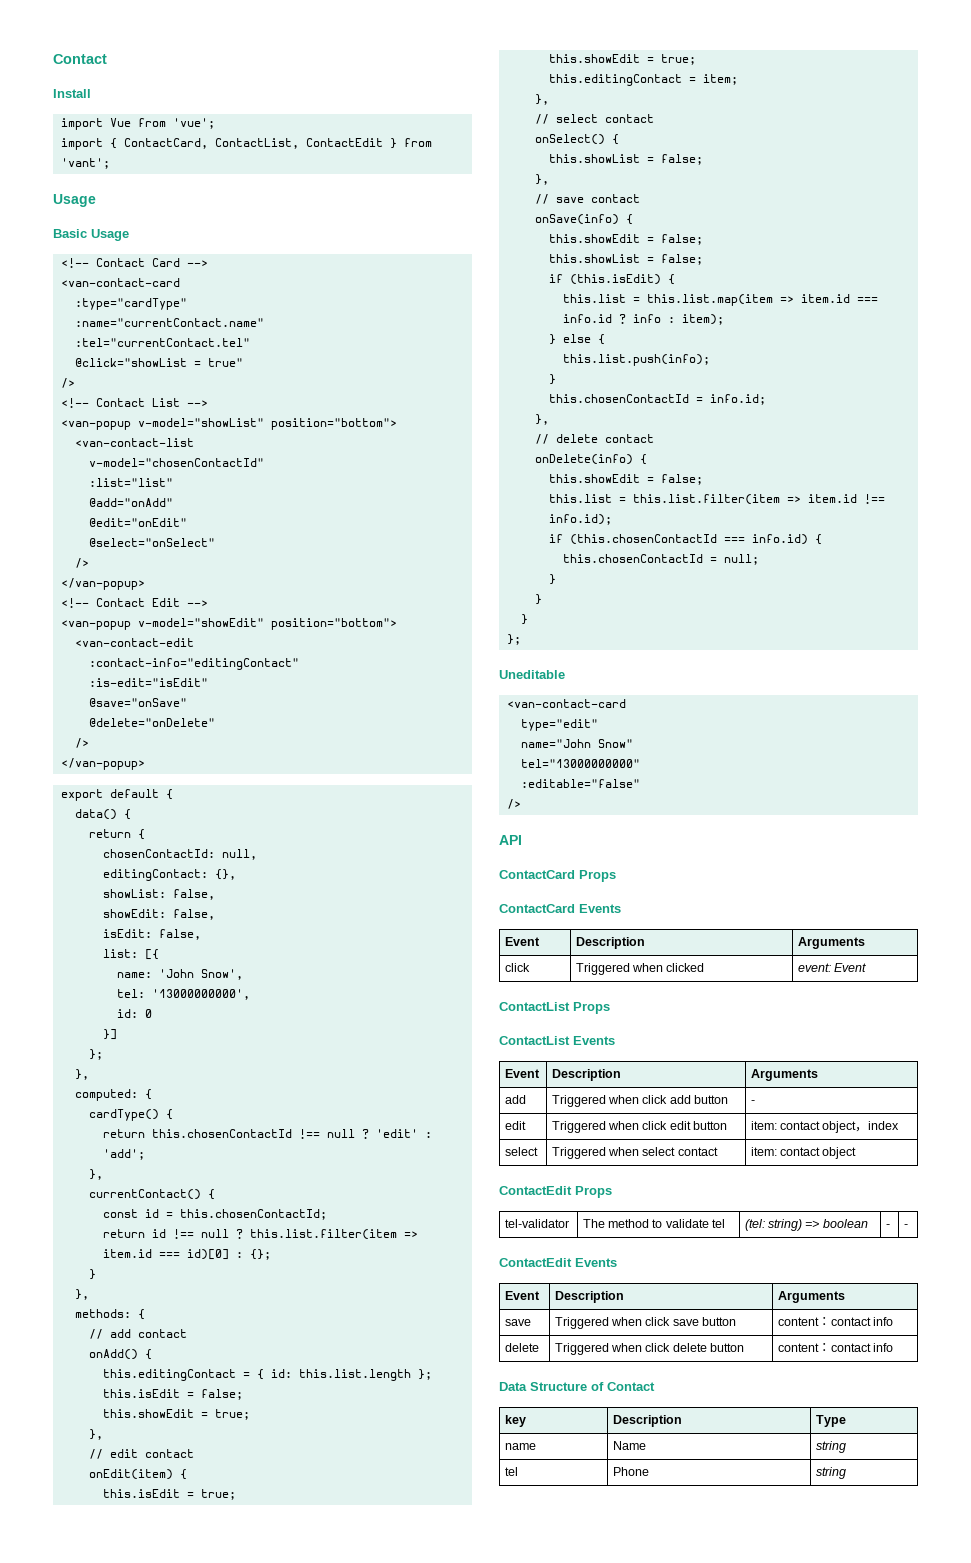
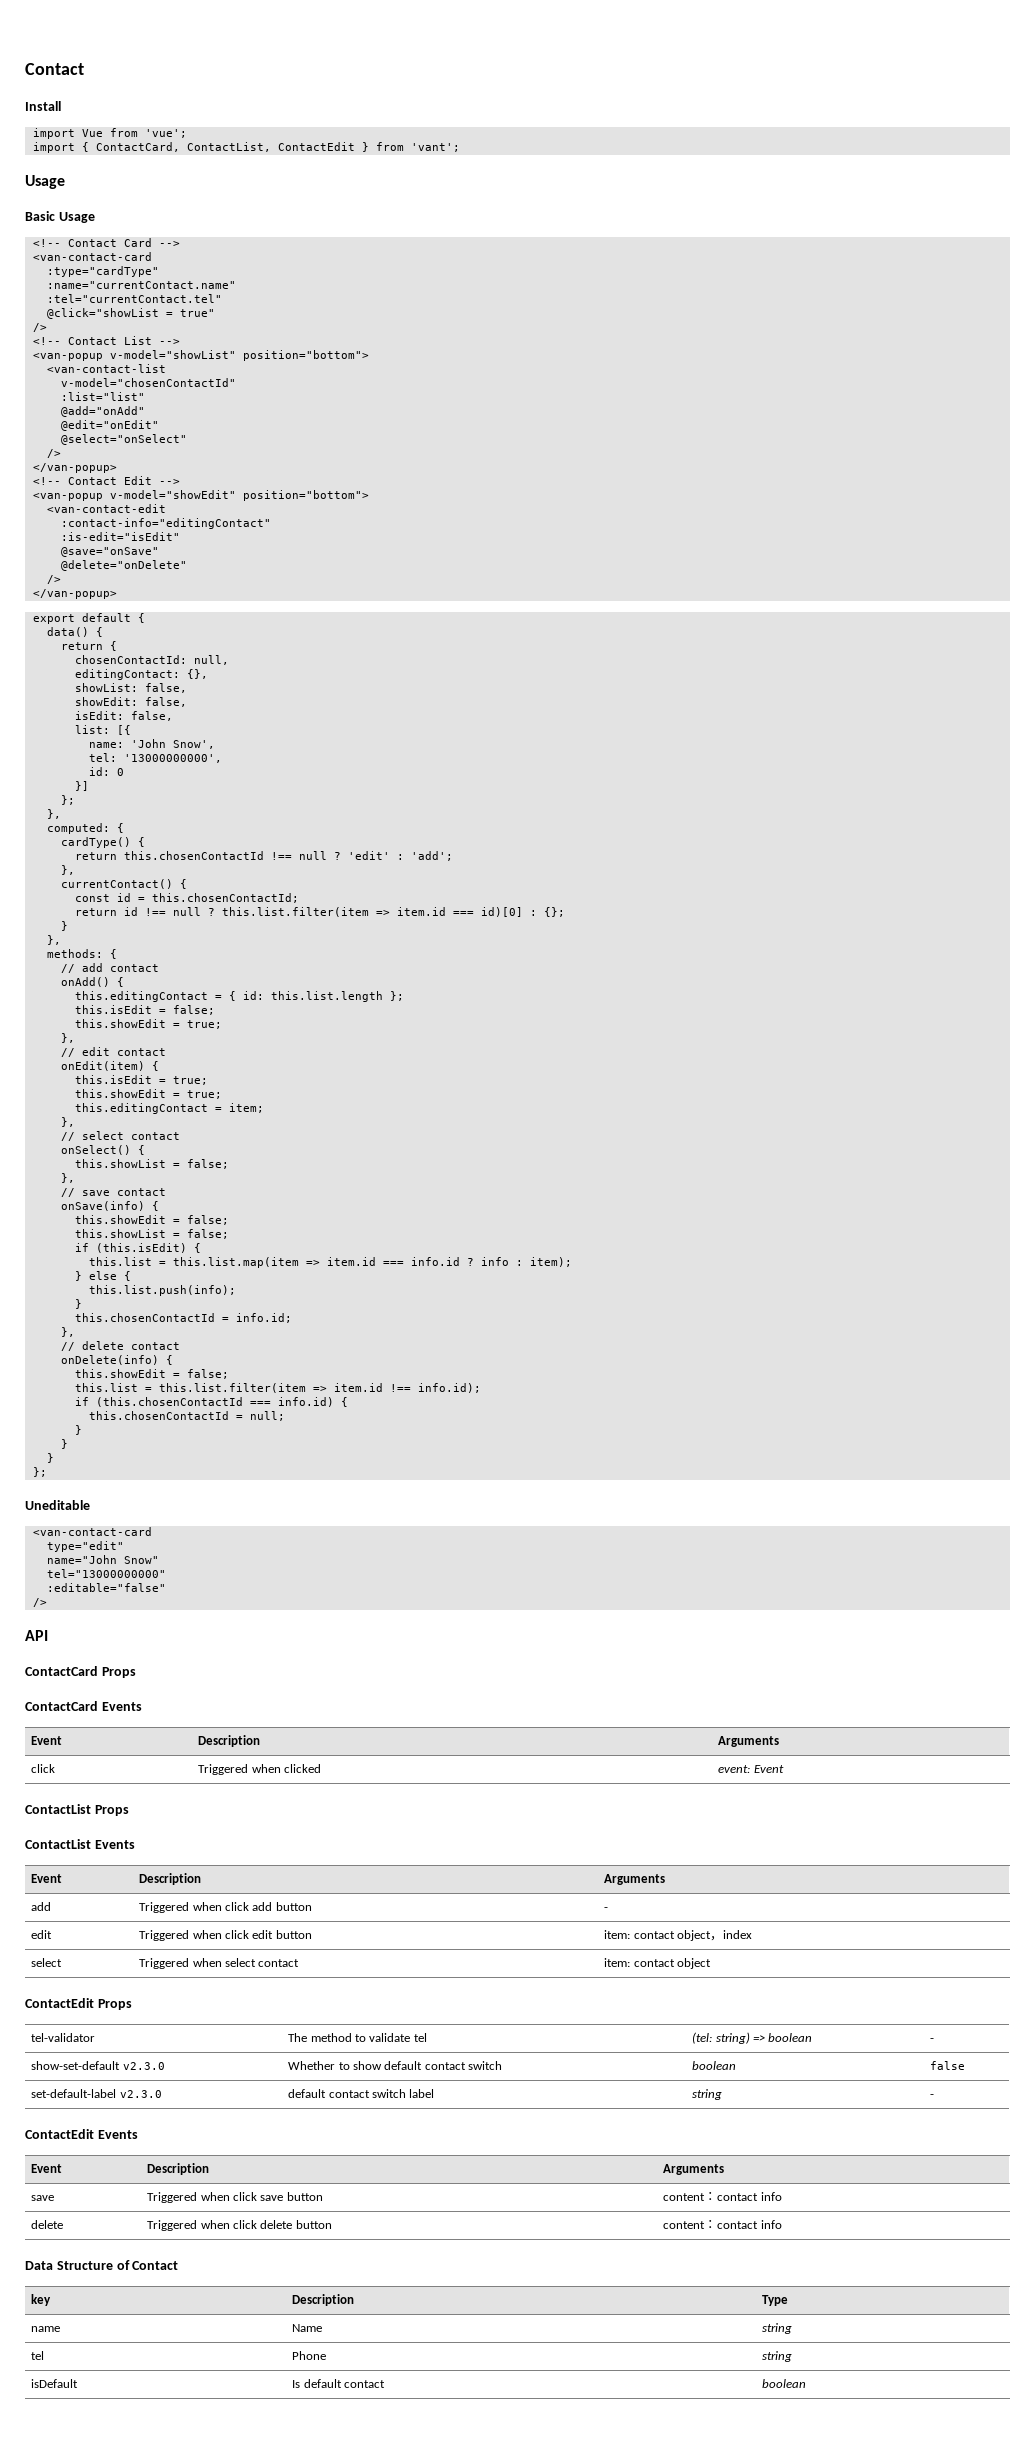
(890, 1226) none -> [31,2061,165,2070] [288,2061,503,2070] [692,2061,737,2070] [930,2061,966,2070] [31,2089,162,2098] [288,2089,435,2098] [692,2089,723,2100] // show-set-default v2.3.0 | Whether to show default contact switch | boolean | false // set-default-label v2.3.0 | default contact switch label | string
(846, 1473) none -> [31,2379,79,2388] [292,2379,385,2388] [762,2379,807,2388] // isDefault | Is default contact | boolean

